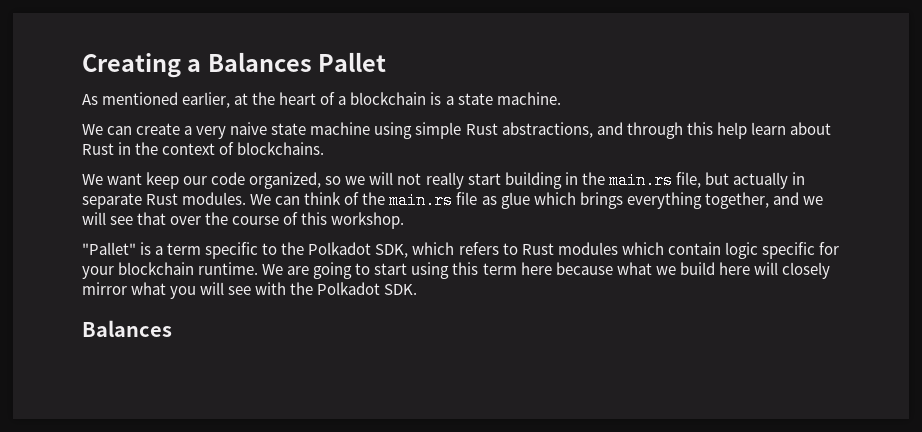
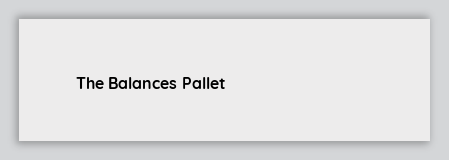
[82,53,202,78] Creating a -> [76,77,104,89] The
[82,92,561,108] [82,122,831,139] [82,142,325,155] [82,172,805,189] [82,192,823,209] [82,212,405,229] [82,242,839,259] [82,262,830,279] [82,282,418,299] [82,320,172,337] // As mentioned earlier, at the heart of a blockchain is a state machine. // We can create a very naive state machine using simple Rust abstractions, and through this help learn about Rust in the context of blockchains. // We want keep our code organized, so we will not really start building in the main.rs file, but actually in separate Rust modules. We can think of the main.rs file as glue which brings everything together, and we will see that over the course of this workshop. // "Pallet" is a term specific to the Polkadot SDK, which refers to Rust modules which contain logic specific for your blockchain runtime. We are going to start using this term here because what we build here will closely mirror what you will see with the Polkadot SDK. // Balances -> (226, 83) none

